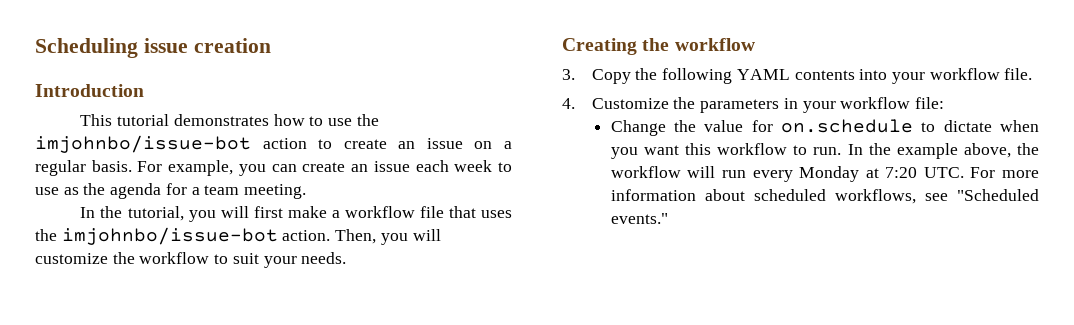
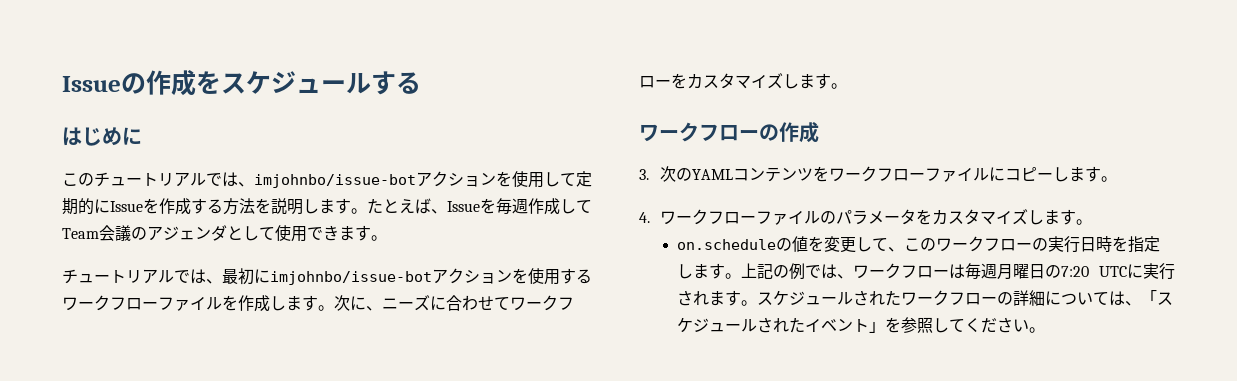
[35,38,271,58] [35,84,144,97] [80,114,379,126] [35,135,512,153] [35,160,513,176] [35,183,307,199] [80,206,512,222] [35,227,441,245] [35,252,347,268] [562,38,755,55] [562,68,1033,84] [562,97,944,113] [610,119,1039,136] [610,143,1039,159] [610,166,1039,182] [610,189,1039,204] [610,213,668,224] Scheduling issue creation // Introduction // This tutorial demonstrates how to use the imjohnbo/issue-bot action to create an issue on a regular basis. For example, you can create an issue each week to use as the agenda for a team meeting. // In the tutorial, you will first make a workflow file that uses the imjohnbo/issue-bot action. Then, you will customize the workflow to suit your needs. // Creating the workflow // 3. Copy the following YAML contents into your workflow file. // 4. Customize the parameters in your workflow file: // Change the value for on.schedule to dictate when you want this workflow to run. In the example above, the workflow will run every Monday at 7:20 UTC. For more information about scheduled workflows, see "Scheduled events." -> [62,70,421,96] [62,127,142,146] [62,171,592,188] [62,198,592,215] [62,225,387,242] [62,268,592,285] [62,295,574,312] [639,73,847,89] [639,121,819,143] [639,166,1117,182] [639,209,1092,225] [677,236,1161,253] [677,263,1175,280] [677,290,1174,306] [677,317,1046,333] Issueの作成をスケジュールする // はじめに // このチュートリアルでは、imjohnbo/issue-botアクションを使用して定期的にIssueを作成する方法を説明します。たとえば、Issueを毎週作成してTeam会議のアジェンダとして使用できます。 // チュートリアルでは、最初にimjohnbo/issue-botアクションを使用するワークフローファイルを作成します。次に、ニーズに合わせてワークフローをカスタマイズします。 // ワークフローの作成 // 3.次のYAMLコンテンツをワークフローファイルにコピーします。 // 4.ワークフローファイルのパラメータをカスタマイズします。 // on.scheduleの値を変更して、このワークフローの実行日時を指定します。上記の例では、ワークフローは毎週月曜日の7:20 UTCに実行されます。スケジュールされたワークフローの詳細については、「スケジュールされたイベント」を参照してください。

